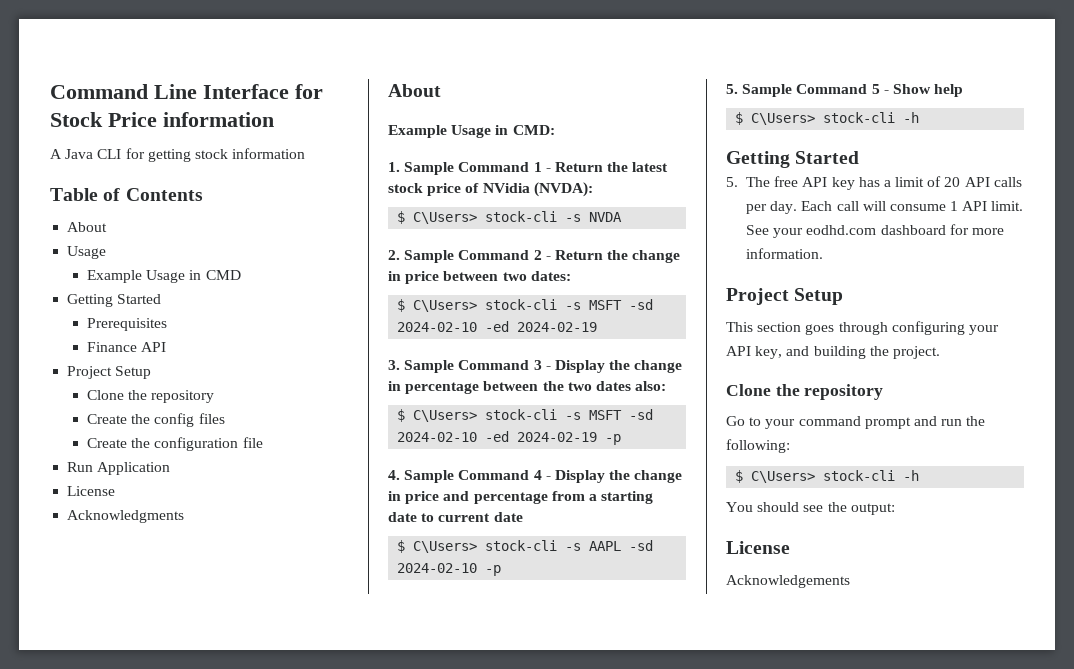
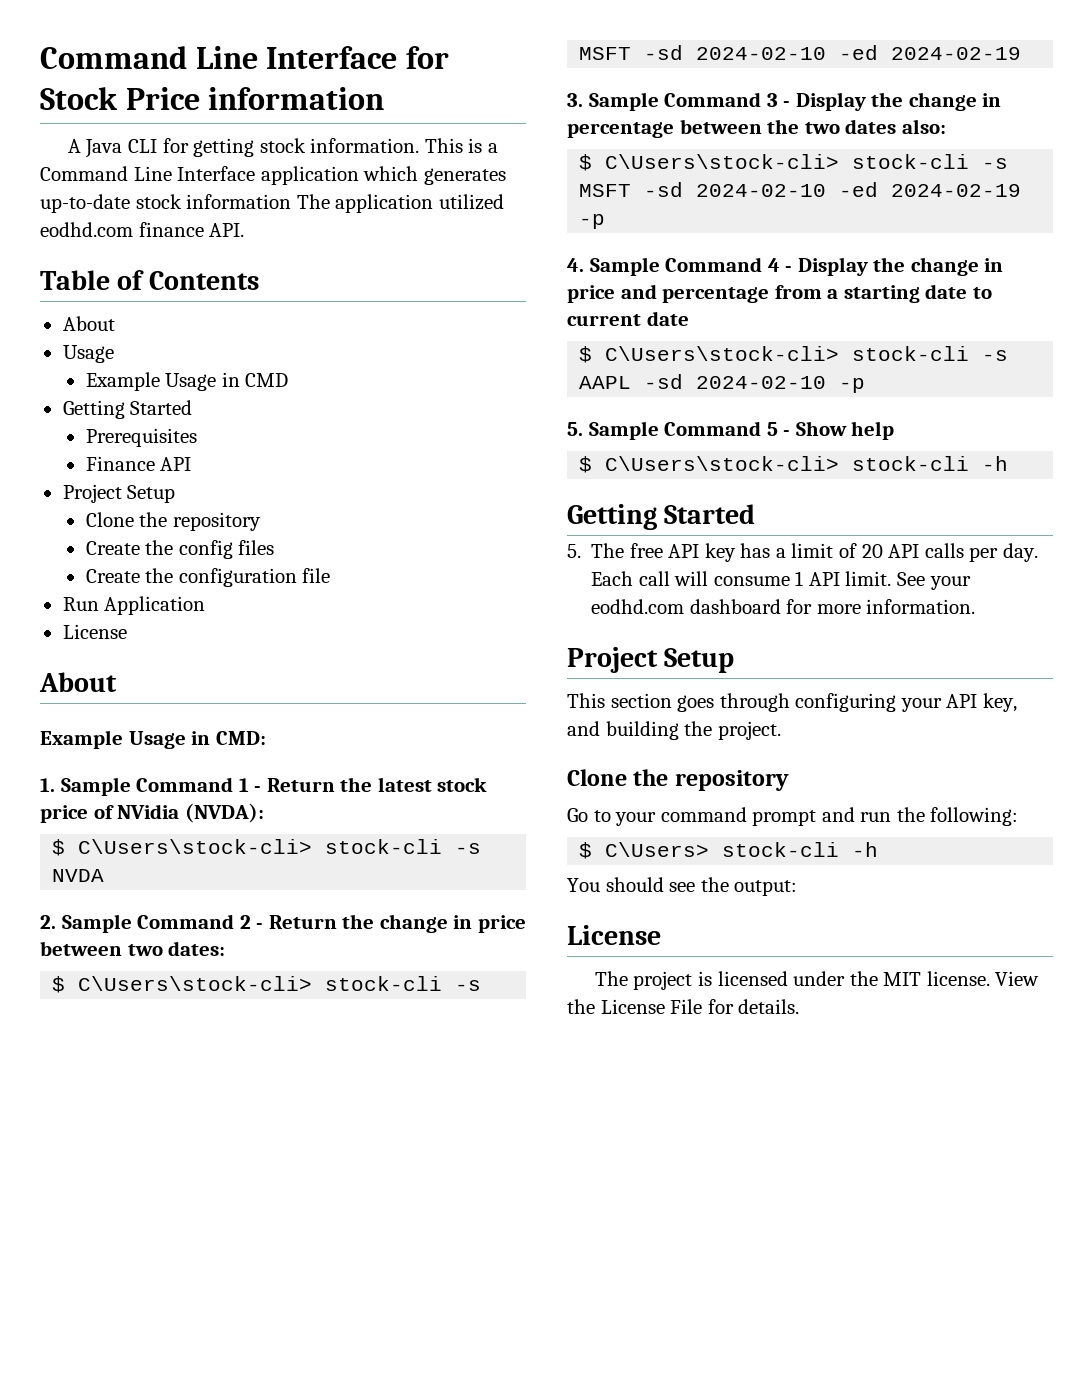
[232,148,306,159] information -> [310,138,498,153] [40,166,506,185] [40,194,504,213] [40,222,245,237] information. This is a Command Line Interface application which generates up-to-date stock information The application utilized eodhd.com finance API.
[67,510,185,523] // Acknowledgments -> (127, 631) none
[413,212,478,224] C\Users> -> [78,839,313,854] C\Users\stock-cli>
[413,300,478,312] C\Users> -> [78,976,313,991] C\Users\stock-cli>
[413,410,478,422] C\Users> -> [605,154,840,169] C\Users\stock-cli>
[413,541,478,553] C\Users> -> [605,346,840,361] C\Users\stock-cli>
[751,113,816,125] C\Users> -> [605,456,840,471] C\Users\stock-cli>
[726,575,850,588] Acknowledgements -> [594,971,1040,990] [567,999,800,1014] The project is licensed under the MIT license. View the License File for details.

